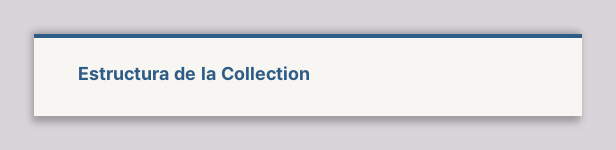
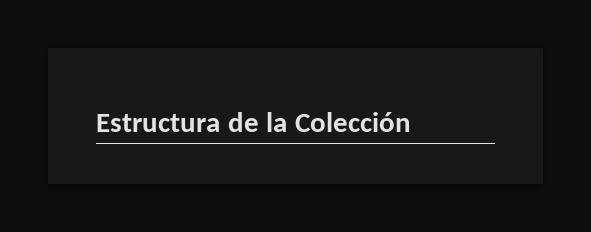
[220,66,310,81] Collection -> [295,112,412,132] Colección

